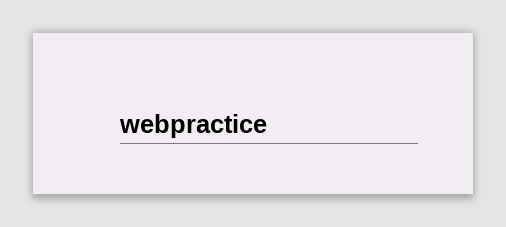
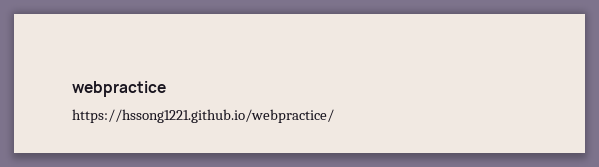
(267, 126) none -> [72,109,334,123] // https://hssong1221.github.io/webpractice/

